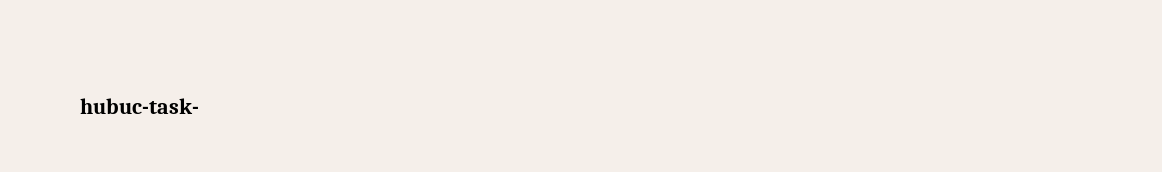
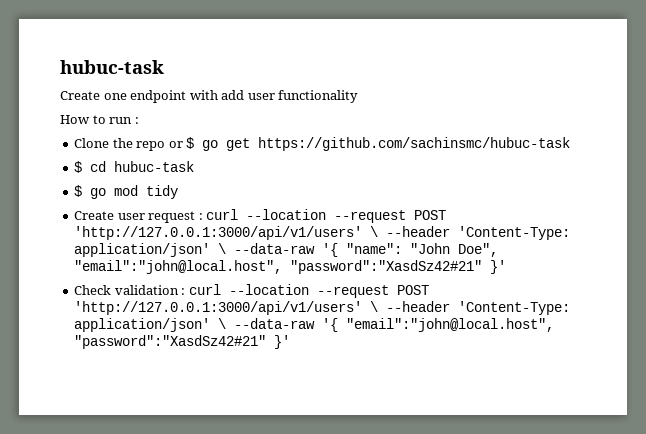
[80,98,199,114] hubuc-task- -> [60,60,164,74] [60,90,359,103] [60,115,139,124] [74,137,571,151] [74,161,195,173] [74,185,179,199] [74,209,447,223] [74,226,571,240] [74,243,499,257] [74,260,507,274] [74,284,429,298] [74,301,571,315] [74,318,555,332] [74,335,291,349] hubuc-task // Create one endpoint with add user functionality // How to run : // Clone the repo or $ go get https://github.com/sachinsmc/hubuc-task // $ cd hubuc-task // $ go mod tidy // Create user request : curl --location --request POST 'http://127.0.0.1:3000/api/v1/users' \ --header 'Content-Type: application/json' \ --data-raw '{ "name": "John Doe", "email":"john@local.host", "password":"XasdSz42#21" }' // Check validation : curl --location --request POST 'http://127.0.0.1:3000/api/v1/users' \ --header 'Content-Type: application/json' \ --data-raw '{ "email":"john@local.host", "password":"XasdSz42#21" }'

